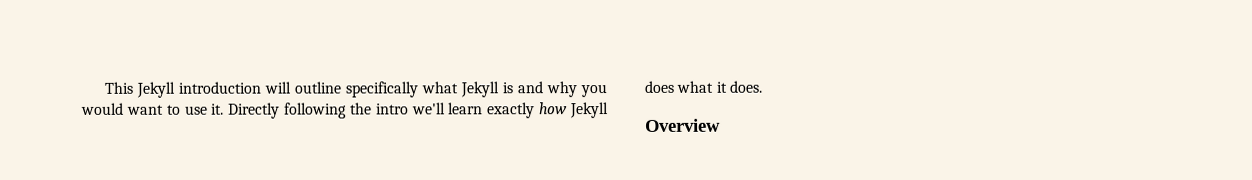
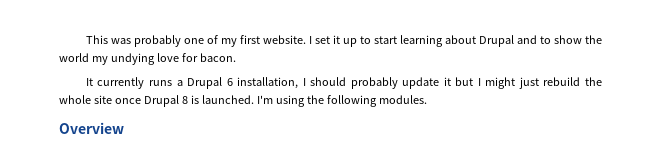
[136,81,608,98] [81,102,610,119] [644,80,763,93] Jekyll introduction will outline specifically what Jekyll is and why you would want to use it. Directly following the intro we'll learn exactly how Jekyll does what it does. -> [110,35,602,47] [59,53,236,65] [85,77,602,89] [59,95,427,107] was probably one of my first website. I set it up to start learning about Drupal and to show the world my undying love for bacon. // It currently runs a Drupal 6 installation, I should probably update it but I might just rebuild the whole site once Drupal 8 is launched. I'm using the following modules.

